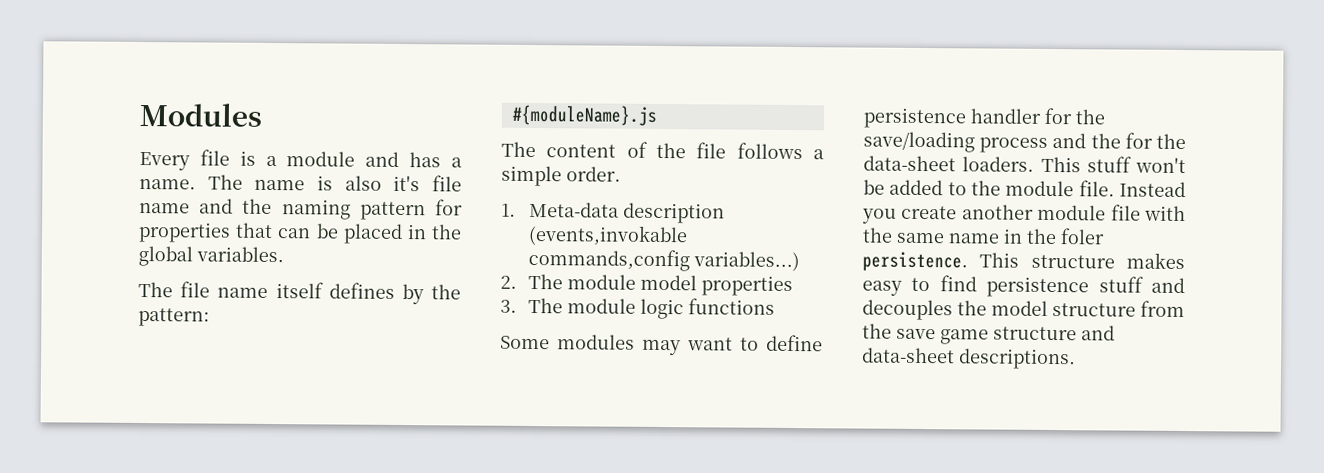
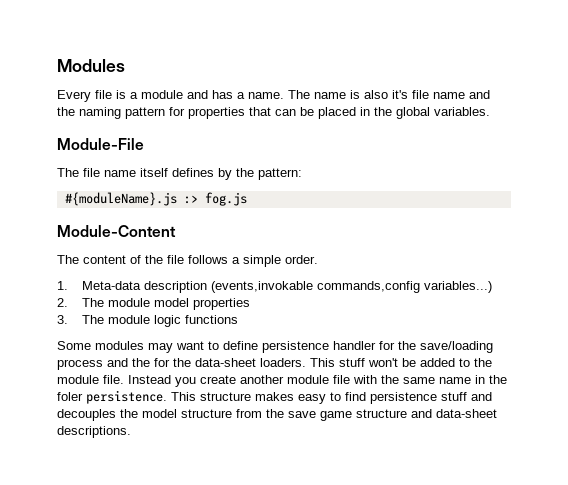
(284, 254) none -> [57,138,144,150] // Module-File
(658, 115) none -> [183,192,247,206] [57,225,176,237] :> fog.js // Module-Content

